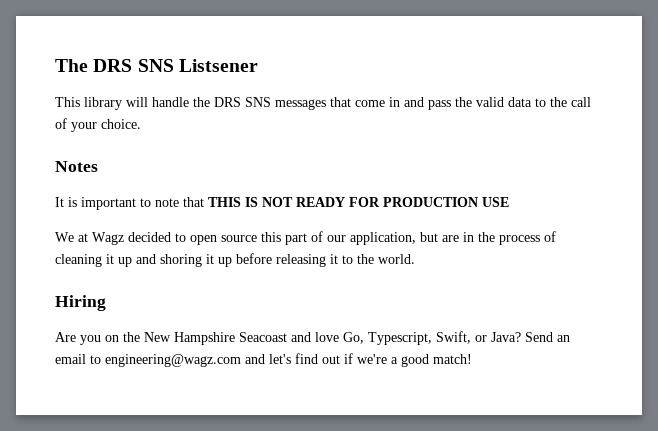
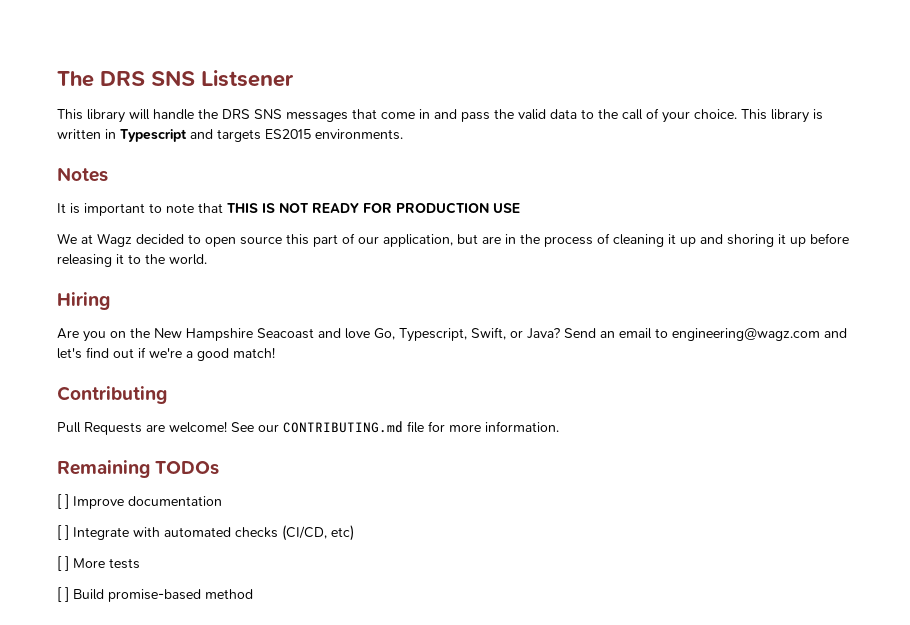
(141, 124) none -> [741,109,823,123] [57,129,403,142] This library is written in Typescript and targets ES2015 environments.
(472, 359) none -> [57,386,167,404] [57,421,559,435] [57,460,220,478] [57,494,222,509] [57,525,354,541] [57,556,140,571] [57,587,253,602] // Contributing // Pull Requests are welcome! See our CONTRIBUTING.md file for more information. // Remaining TODOs // [ ] Improve documentation // [ ] Integrate with automated checks (CI/CD, etc) // [ ] More tests // [ ] Build promise-based method

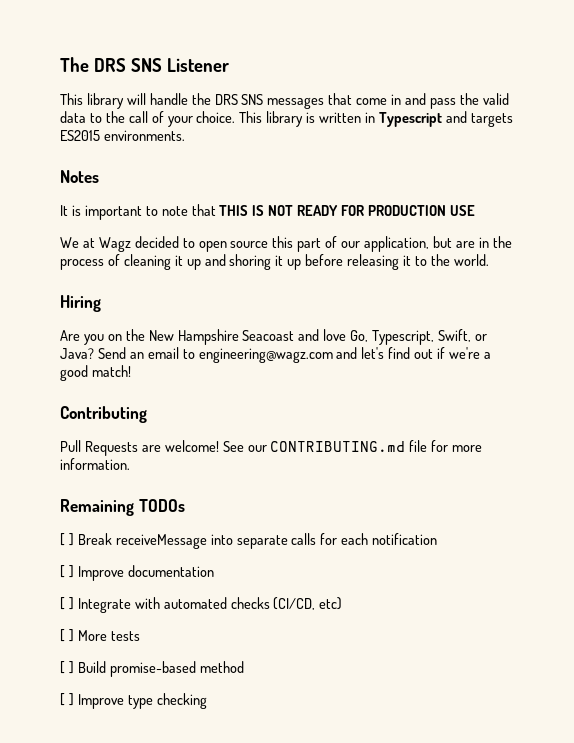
[201,70,294,87] Listsener -> [166,58,229,72] Listener
(220, 468) none -> [60,533,438,549] // [ ] Break receiveMessage into separate calls for each notification
(253, 594) none -> [60,693,207,709] // [ ] Improve type checking

